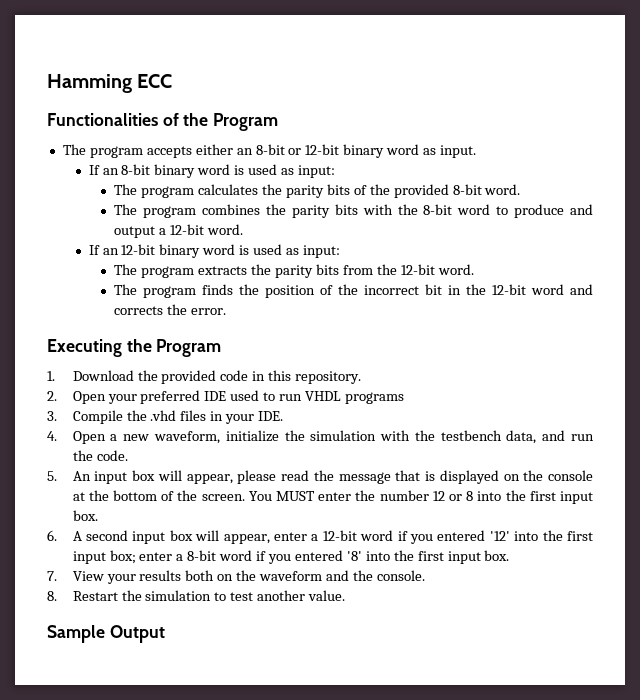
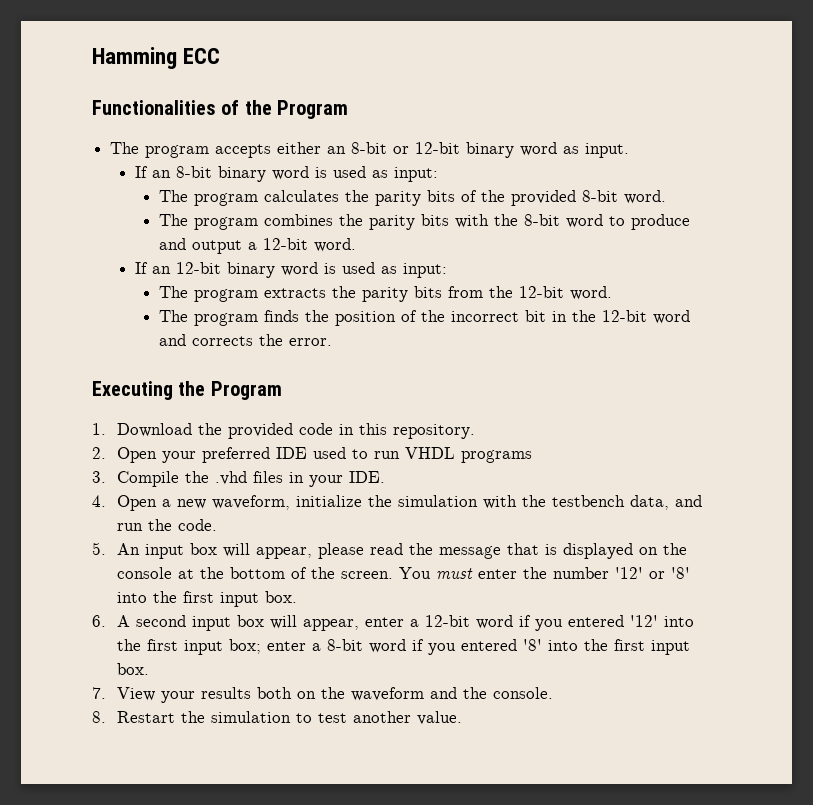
[276,491,316,501] MUST -> [435,568,473,579] must
[432,491,474,501] 12 or 8 -> [614,567,690,579] '12' or '8'
[47,625,165,643] // Sample Output -> (462, 718) none

